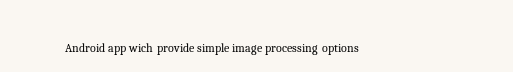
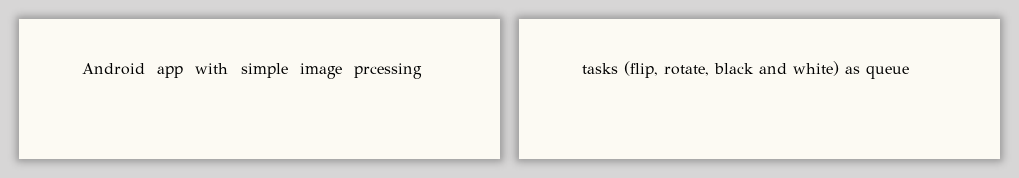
[128,43,359,55] wich provide simple image processing options -> [195,61,909,79] with simple image prcessing tasks (flip, rotate, black and white) as queue

